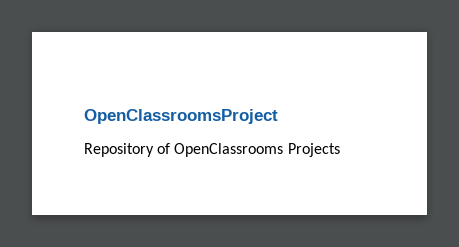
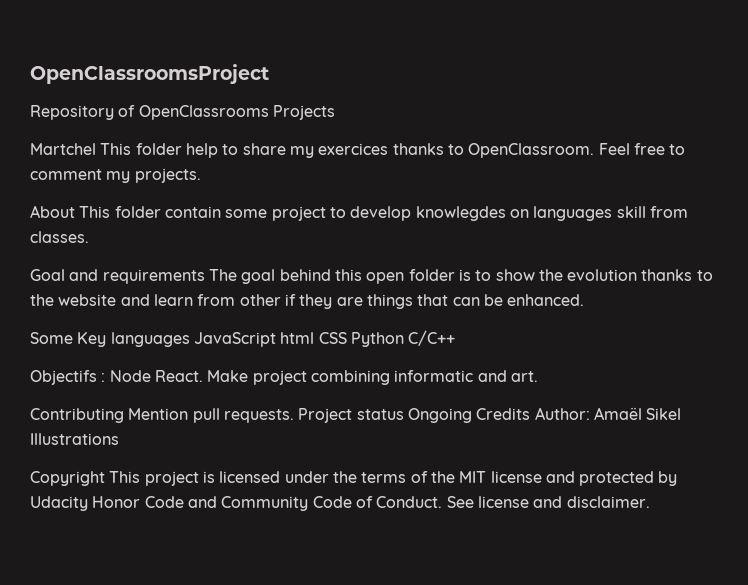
(340, 150) none -> [30,143,686,158] [30,168,201,183] [30,205,688,221] [30,231,89,243] [30,269,713,284] [30,294,585,309] [30,330,456,347] [30,370,538,385] [30,407,682,423] [30,433,119,445] [30,471,678,486] [30,496,650,511] // Martchel This folder help to share my exercices thanks to OpenClassroom. Feel free to comment my projects. // About This folder contain some project to develop knowlegdes on languages skill from classes. // Goal and requirements The goal behind this open folder is to show the evolution thanks to the website and learn from other if they are things that can be enhanced. // Some Key languages JavaScript html CSS Python C/C++ // Objectifs : Node React. Make project combining informatic and art. // Contributing Mention pull requests. Project status Ongoing Credits Author: Amaël Sikel Illustrations // Copyright This project is licensed under the terms of the MIT license and protected by Udacity Honor Code and Community Code of Conduct. See license and disclaimer.

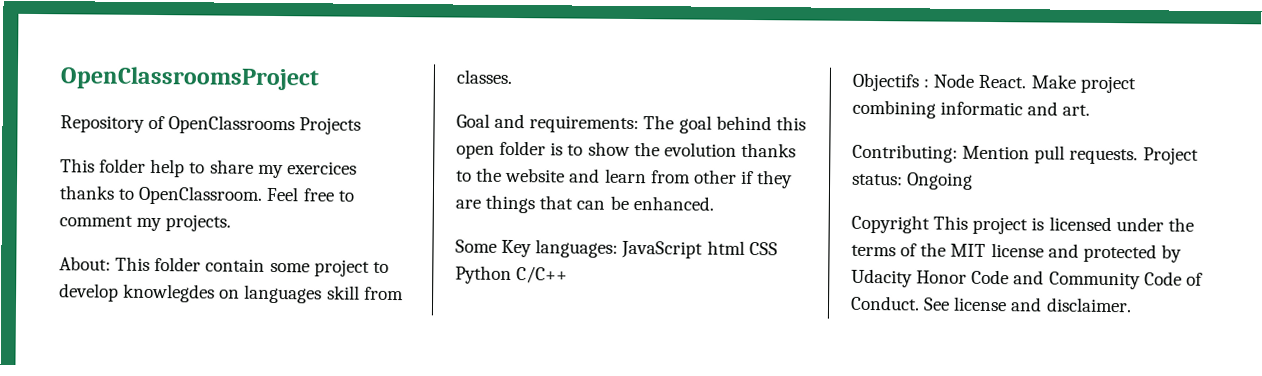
[30,143,96,155] Martchel -> (362, 126) none
[30,205,75,218] About -> [59,256,111,271] About:
[102,269,205,284] requirements -> [529,115,640,134] requirements:
[110,332,190,347] languages -> [535,239,619,258] languages:
[30,408,124,423] Contributing -> [852,143,958,163] Contributing:
[356,409,404,420] status -> [852,173,903,186] status:
[476,407,682,420] [30,433,119,445] Credits Author: Amaël Sikel Illustrations -> (974, 181) none

